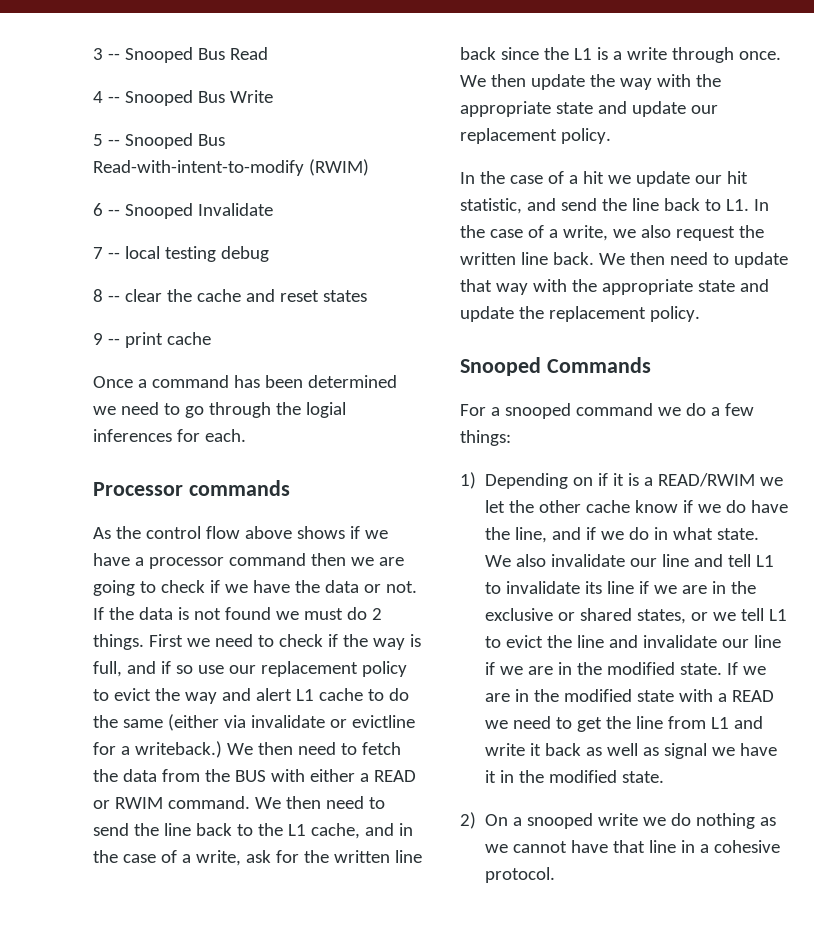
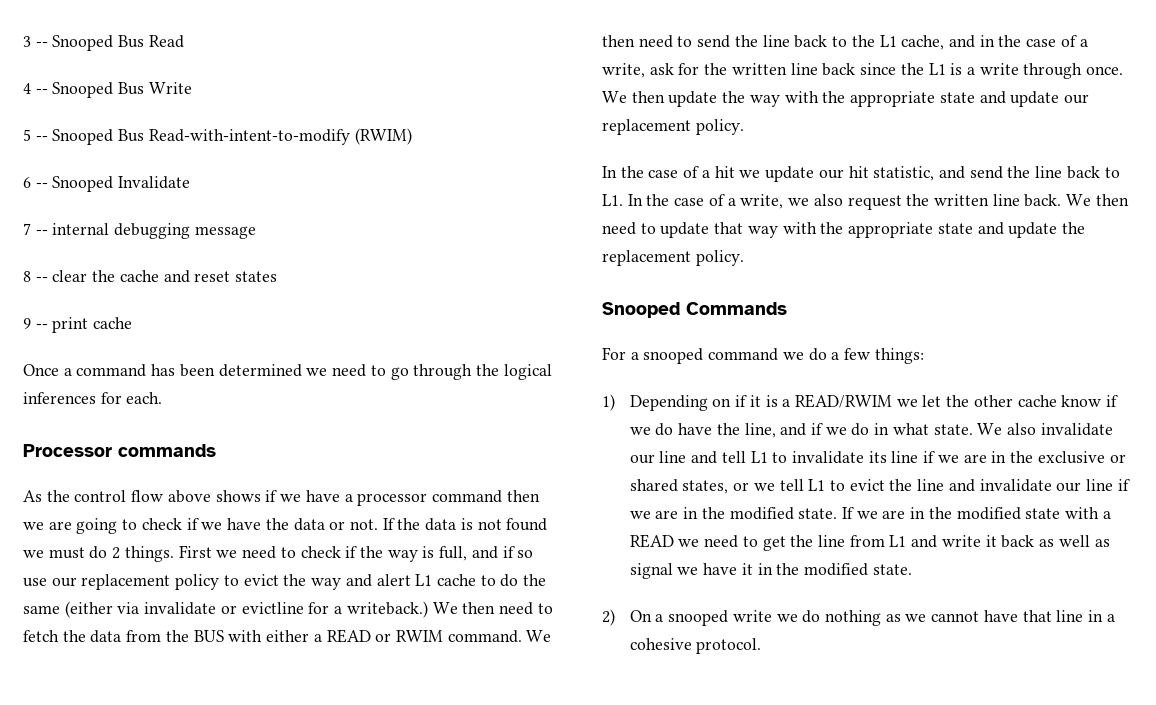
[124,246,269,262] local testing debug -> [52,223,256,239] internal debugging message
[305,402,346,418] logial -> [503,364,552,380] logical

